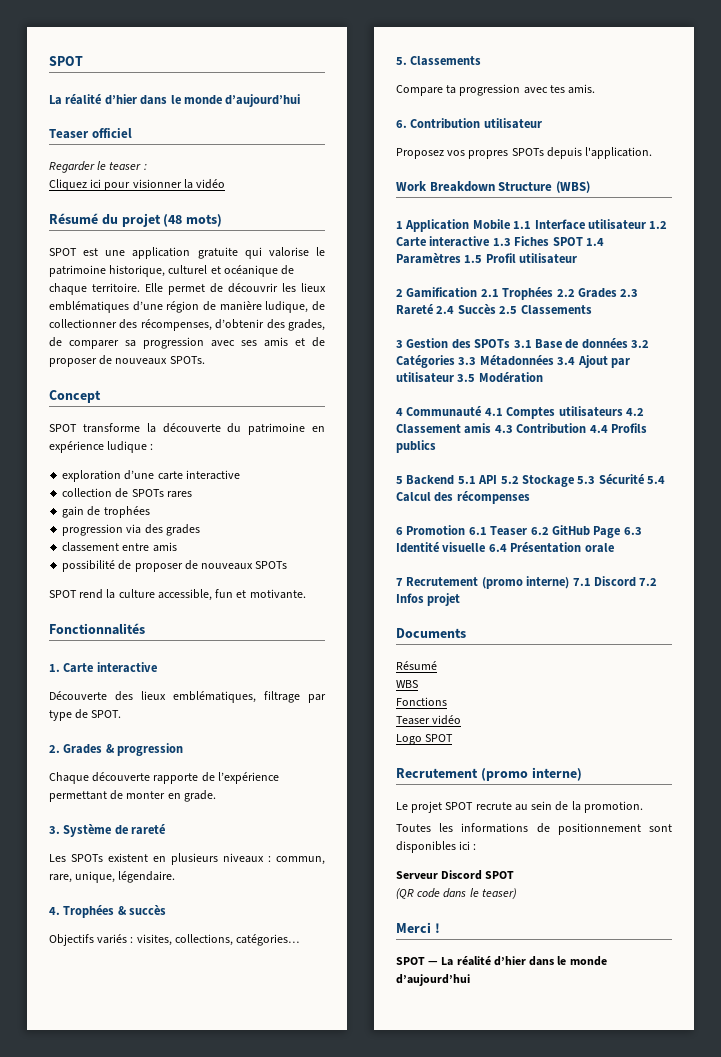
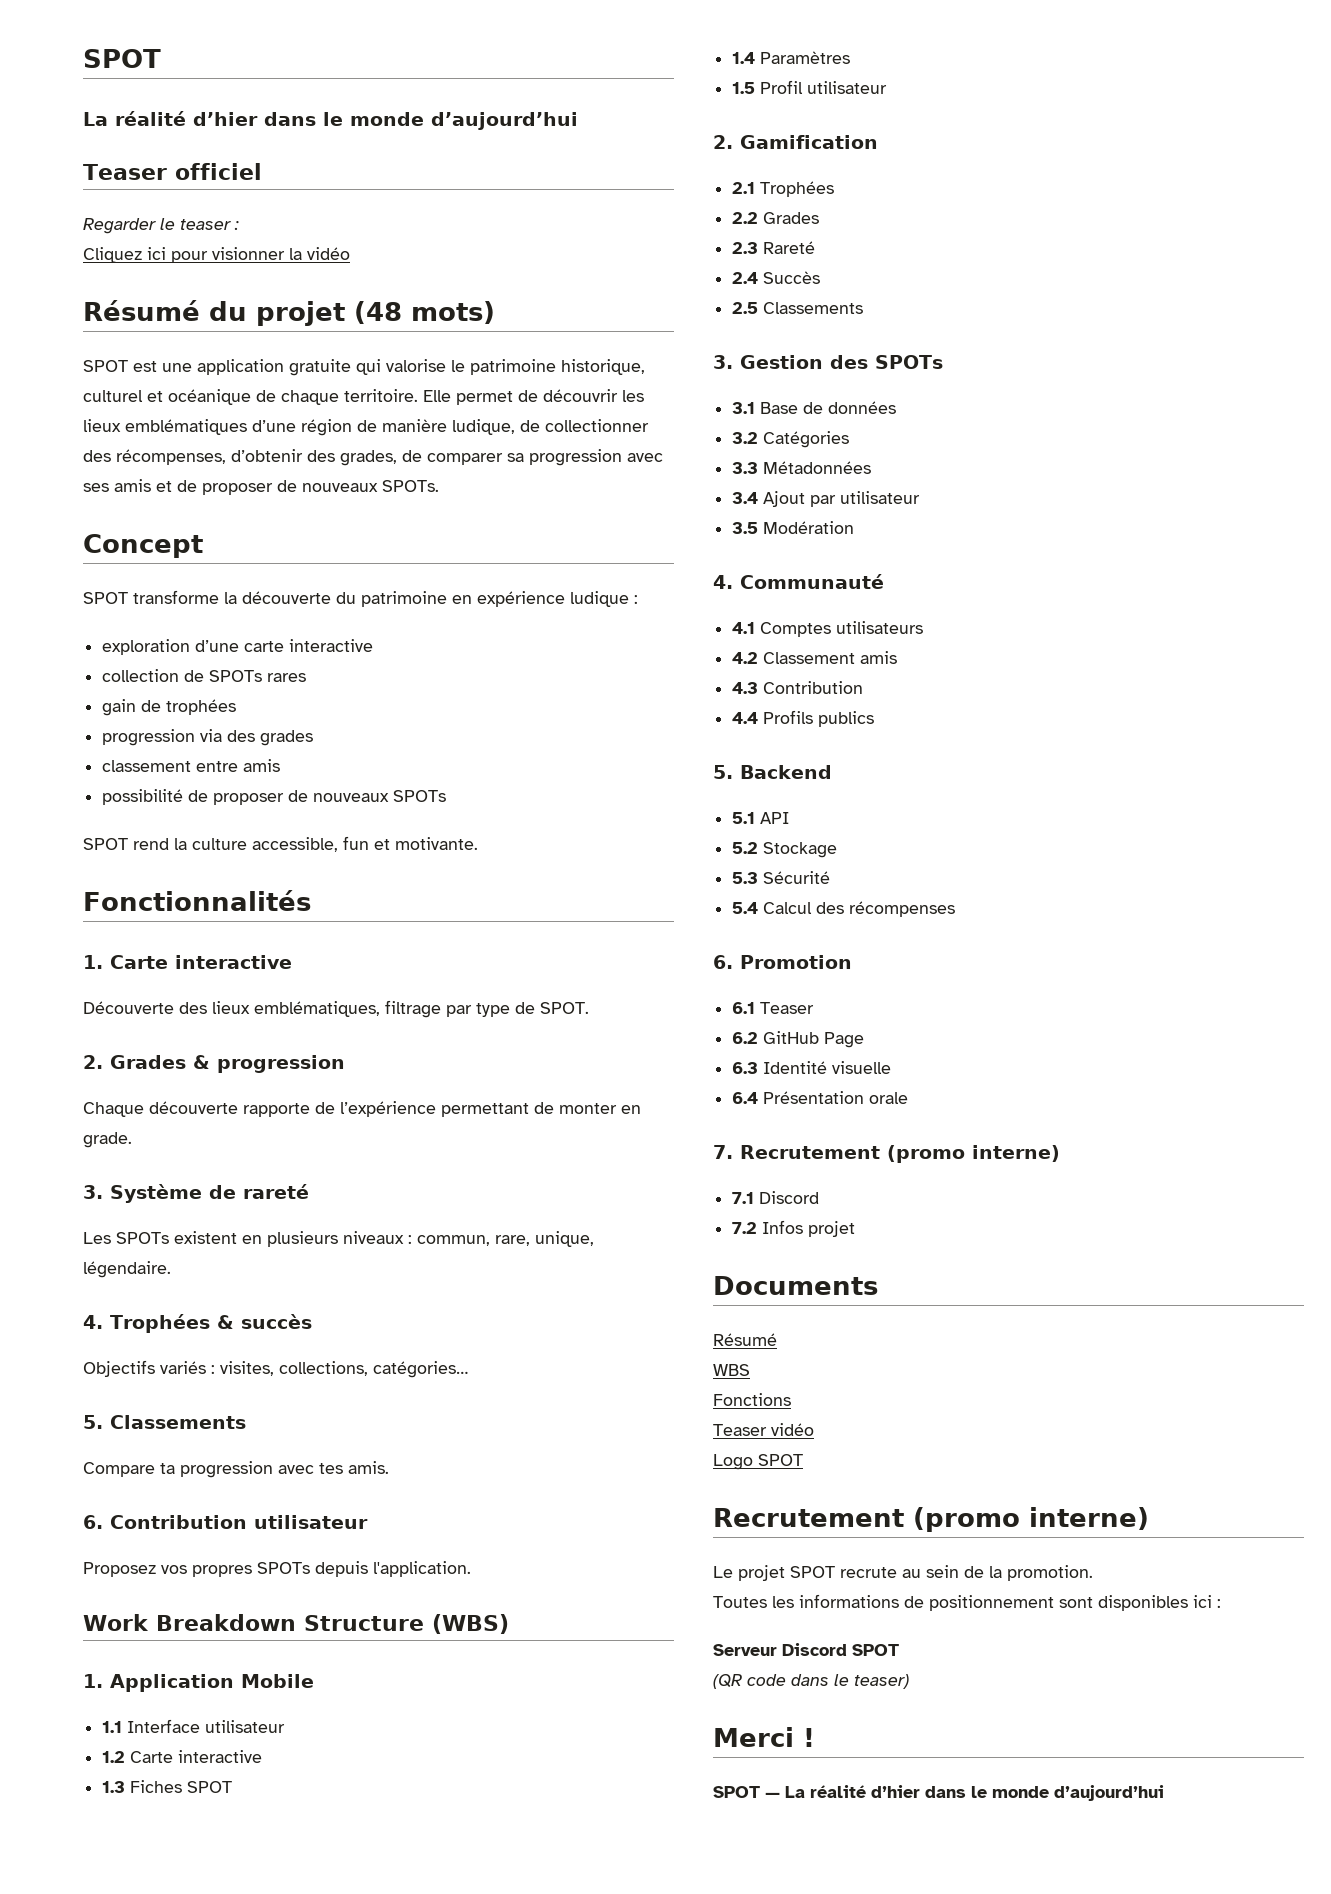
[396,221,403,229] 1 -> [83,1674,103,1688] 1.
(510, 224) none -> (314, 1681) //
(646, 224) none -> (286, 1726) //
(490, 241) none -> (263, 1756) //
(583, 241) none -> (233, 1787) //
(461, 258) none -> (851, 57) //
[396,289,403,297] 2 -> [713,135,733,149] 2.
(478, 292) none -> (878, 142) //
(554, 293) none -> (835, 189) //
(617, 293) none -> (820, 218) //
(433, 309) none -> (816, 247) //
(496, 309) none -> (821, 277) //
[396,340,403,348] 3 -> [713,355,733,369] 3.
(511, 343) none -> (943, 362) //
(628, 343) none -> (897, 407) //
(455, 361) none -> (850, 439) //
(554, 360) none -> (872, 467) //
(454, 377) none -> (921, 497) //
[396,408,403,416] 4 -> [713,575,733,589] 4.
(482, 411) none -> (884, 581) //
(623, 411) none -> (924, 627) //
(492, 428) none -> (898, 657) //
(587, 428) none -> (864, 687) //
[396,476,403,484] 5 -> [713,765,733,779] 5.
(455, 480) none -> (832, 772) //
(498, 479) none -> (790, 818) //
(574, 481) none -> (838, 850) //
(644, 479) none -> (831, 877) //
[396,527,403,535] 6 -> [713,955,733,969] 6.
(466, 530) none -> (852, 962) //
(528, 531) none -> (815, 1008) //
(621, 532) none -> (865, 1040) //
(486, 547) none -> (892, 1067) //
[396,576,570,589] 7 Recrutement (promo interne) -> [713,1145,1060,1163] 7. Recrutement (promo interne) //
(636, 581) none -> (820, 1197) //

